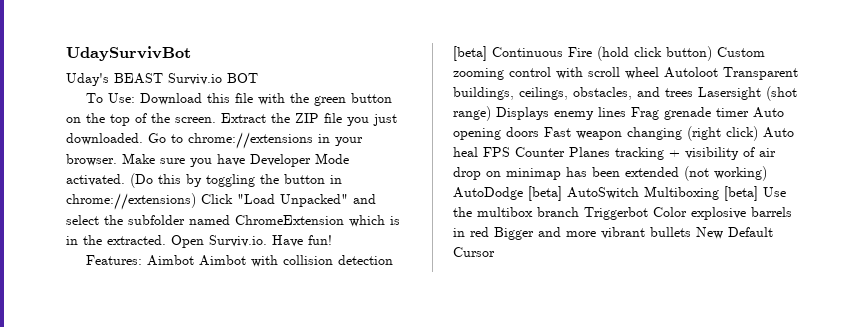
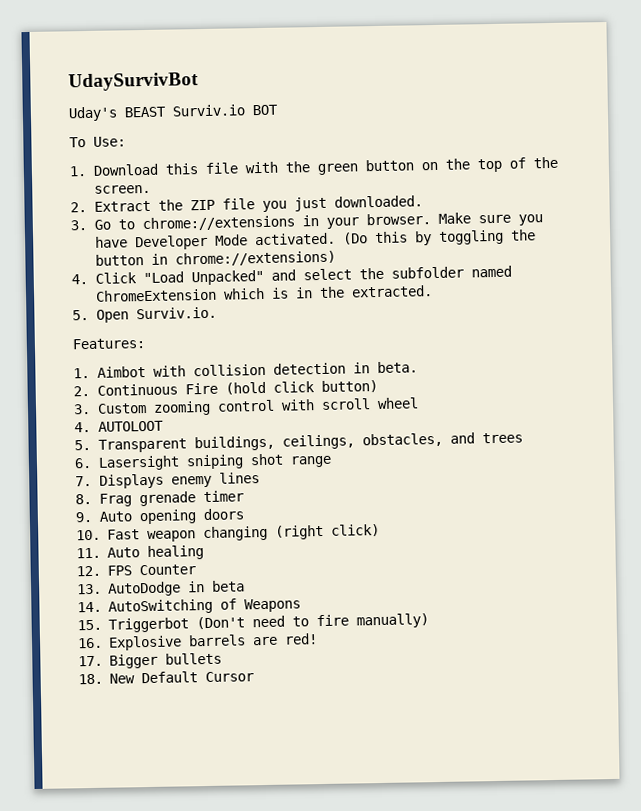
(136, 98) none -> [69,166,87,177] // 1.
(216, 120) none -> [70,202,87,213] // 2.
(143, 139) none -> [70,220,87,231] // 3.
(196, 201) none -> [71,274,88,285] // 4.
(166, 240) none -> [72,309,89,321] // 5.
[272,235,332,247] Have fun! -> (218, 313) none
[147,255,195,266] Aimbot -> [73,367,90,379] // 1.
[453,46,487,61] [beta] -> [353,361,419,374] [73,385,90,397] in beta. // 2.
(712, 53) none -> [73,403,91,415] // 3.
[664,67,718,78] Autoloot -> [74,420,165,433] [74,439,91,451] // 4. AUTOLOOT // 5.
[698,86,797,101] [453,106,491,121] Lasersight (shot range) -> [74,453,333,471] [75,475,92,487] // 6. Lasersight sniping shot range // 7.
(626, 112) none -> [75,493,92,505] // 8.
(749, 112) none -> [75,511,92,523] // 9.
(539, 132) none -> [76,529,101,541] // 10.
[763,127,794,138] [453,147,776,160] [453,166,767,181] [453,186,786,201] [453,207,792,220] [453,227,645,240] Auto heal FPS Counter Planes tracking + visibility of air drop on minimap has been extended (not working) AutoDodge [beta] AutoSwitch Multiboxing [beta] Use the multibox branch Triggerbot Color explosive barrels in red Bigger and more vibrant -> [76,545,204,561] [76,564,196,577] [77,580,245,597] [77,598,301,615] [77,613,429,633] [77,633,318,651] [78,653,158,669] // 11. Auto healing // 12. FPS Counter // 13. AutoDodge in beta // 14. AutoSwitching of Weapons // 15. Triggerbot (Don't need to fire manually) // 16. Explosive barrels are red! // 17. Bigger
(691, 232) none -> [78,673,103,685] // 18.

